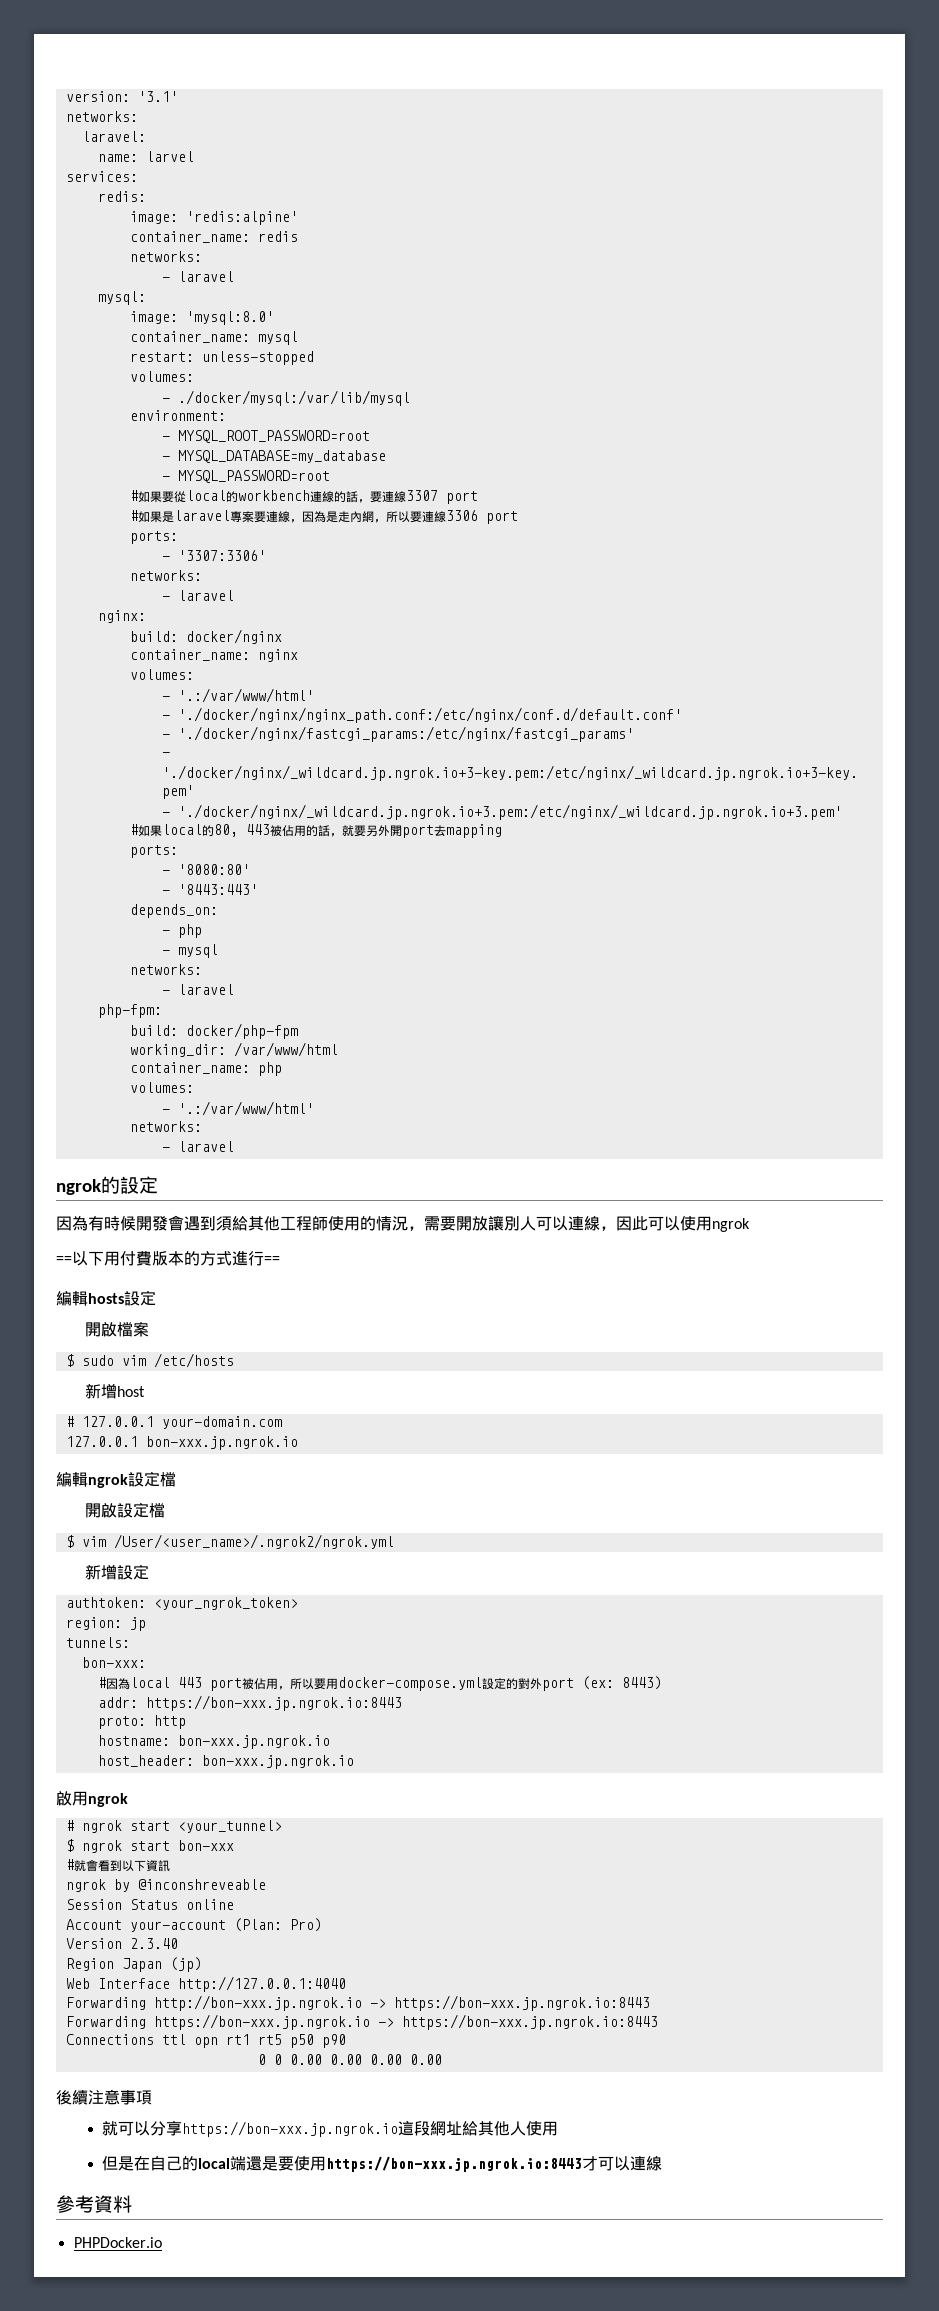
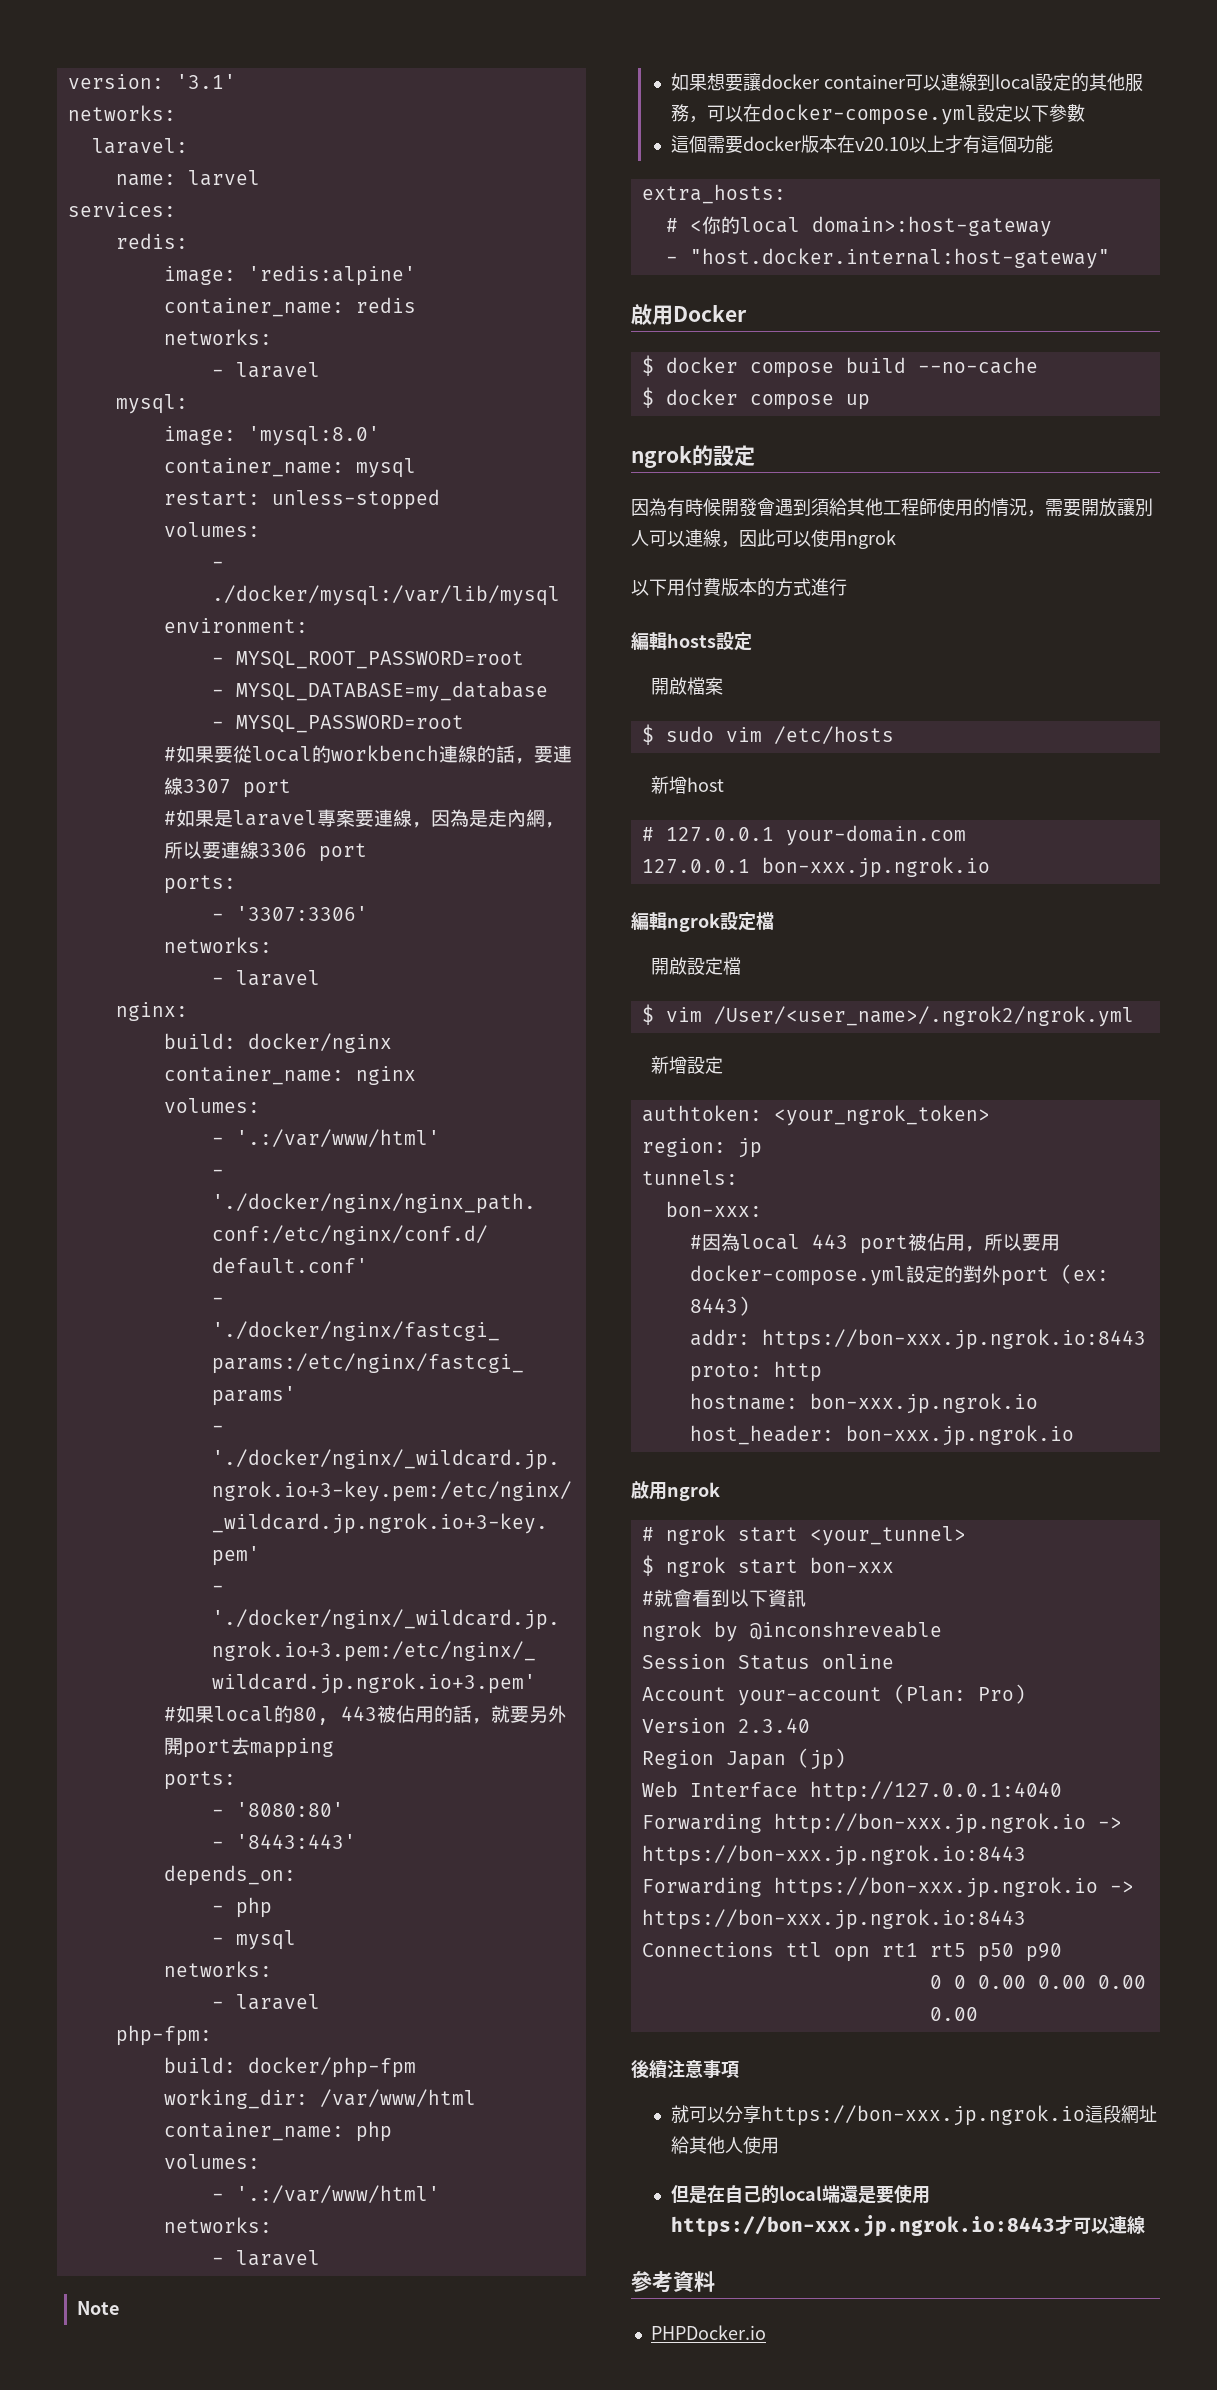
(234, 1146) none -> [76,2301,119,2315] [670,73,1143,92] [670,104,1085,125] [670,135,1053,154] [641,184,786,204] [665,216,1052,237] [665,248,1110,269] [631,304,747,326] [641,355,1038,378] [641,387,870,410] // Note // 如果想要讓docker container可以連線到local設定的其他服務，可以在docker-compose.yml設定以下參數 // 這個需要docker版本在v20.10以上才有這個功能 // extra_hosts: // # <你的local domain>:host-gateway // - "host.docker.internal:host-gateway" // 啟用Docker // $ docker compose build --no-cache // $ docker compose up
[56,1256,72,1264] == -> (896, 539) none
[264,1256,280,1264] == -> (847, 587) none

